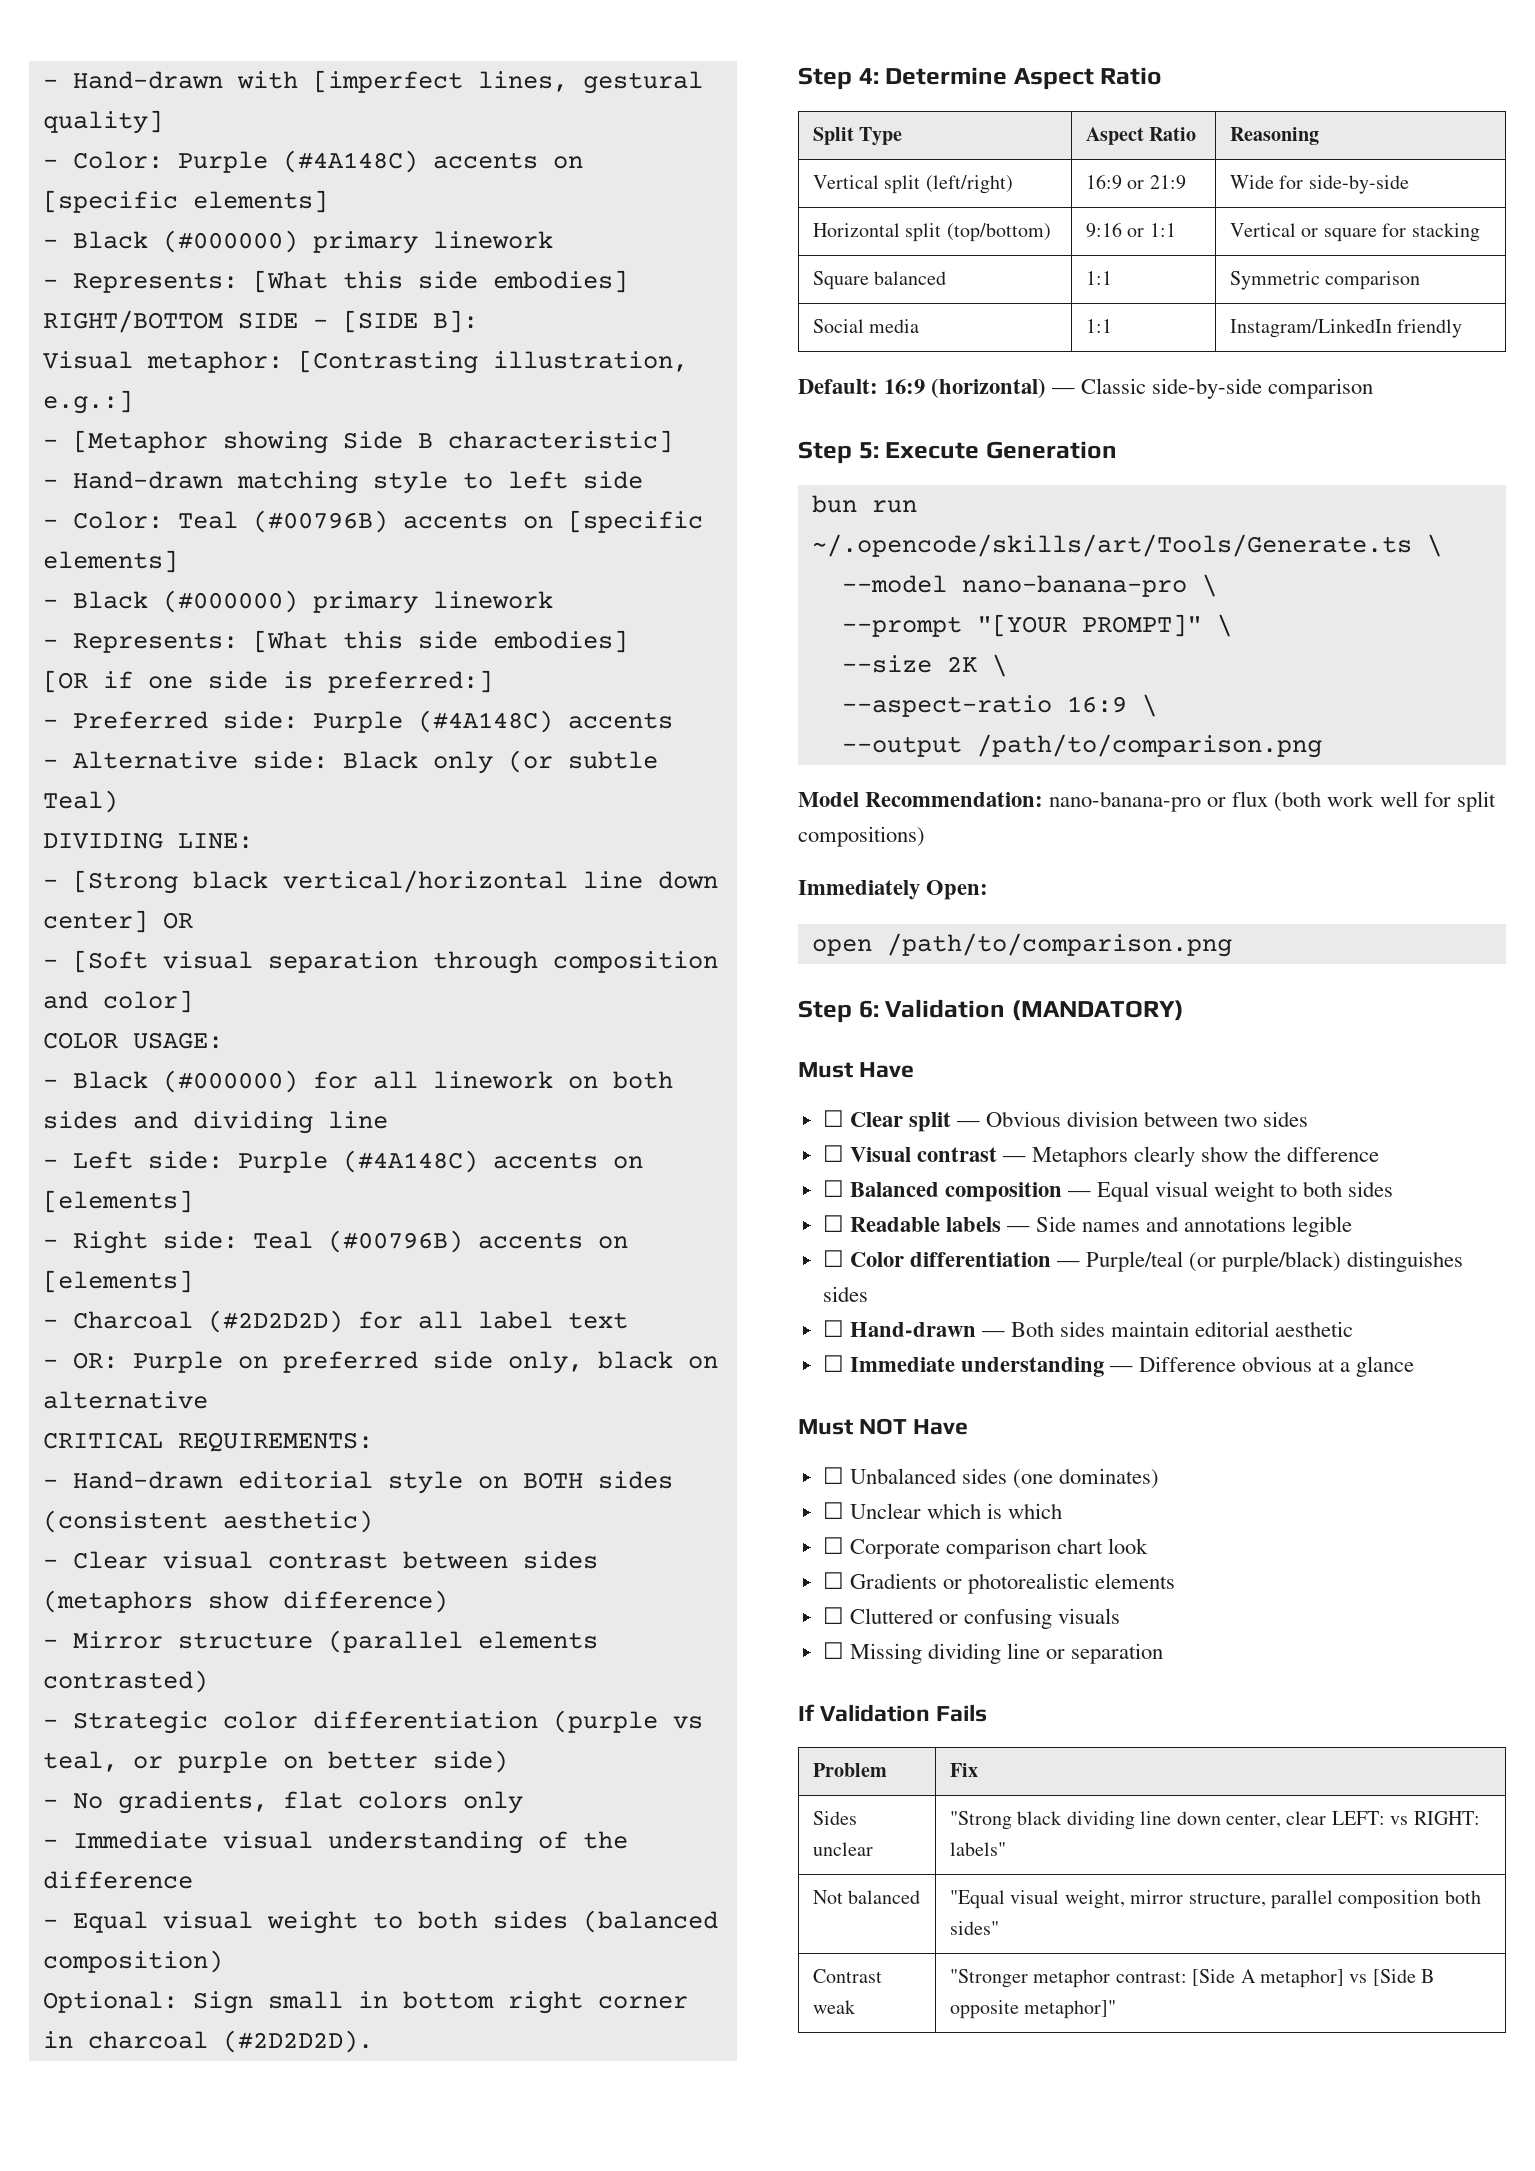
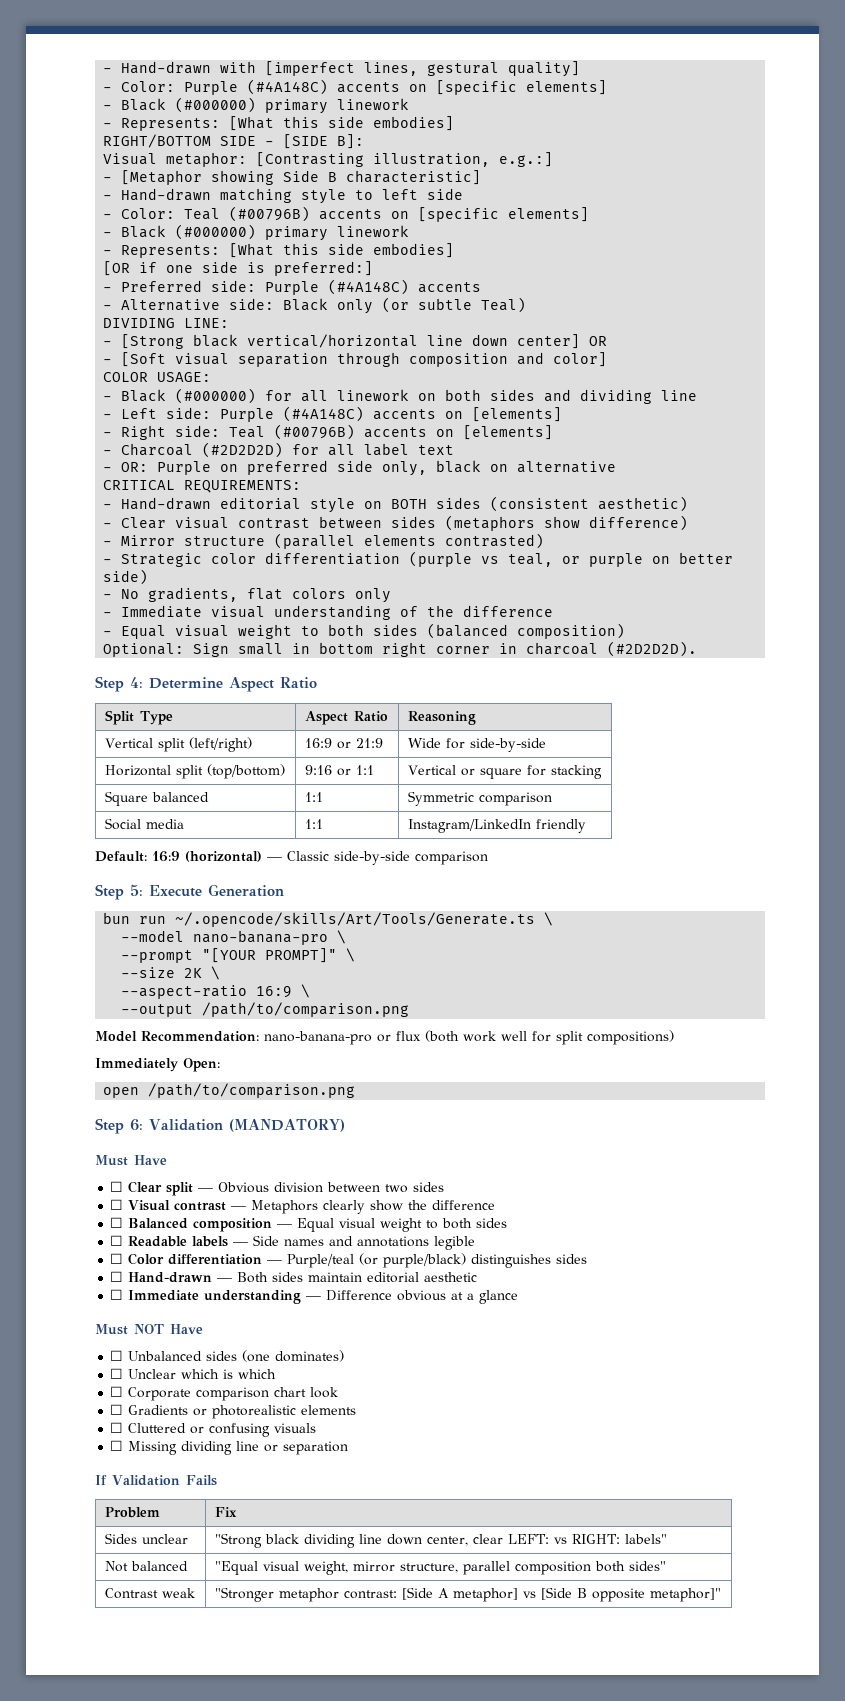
[811,534,1412,557] ~/.opencode/skills/art/Tools/Generate.ts -> [175,912,536,927] ~/.opencode/skills/Art/Tools/Generate.ts

